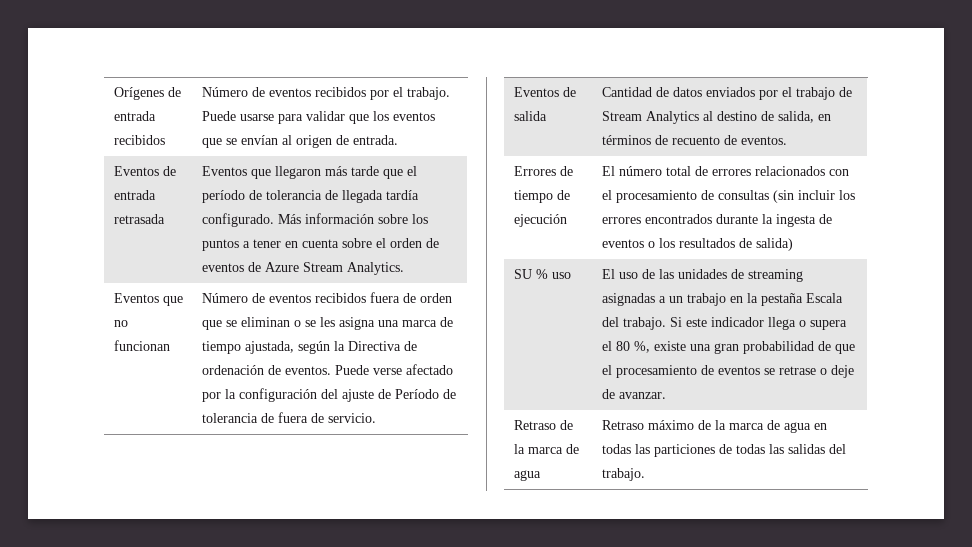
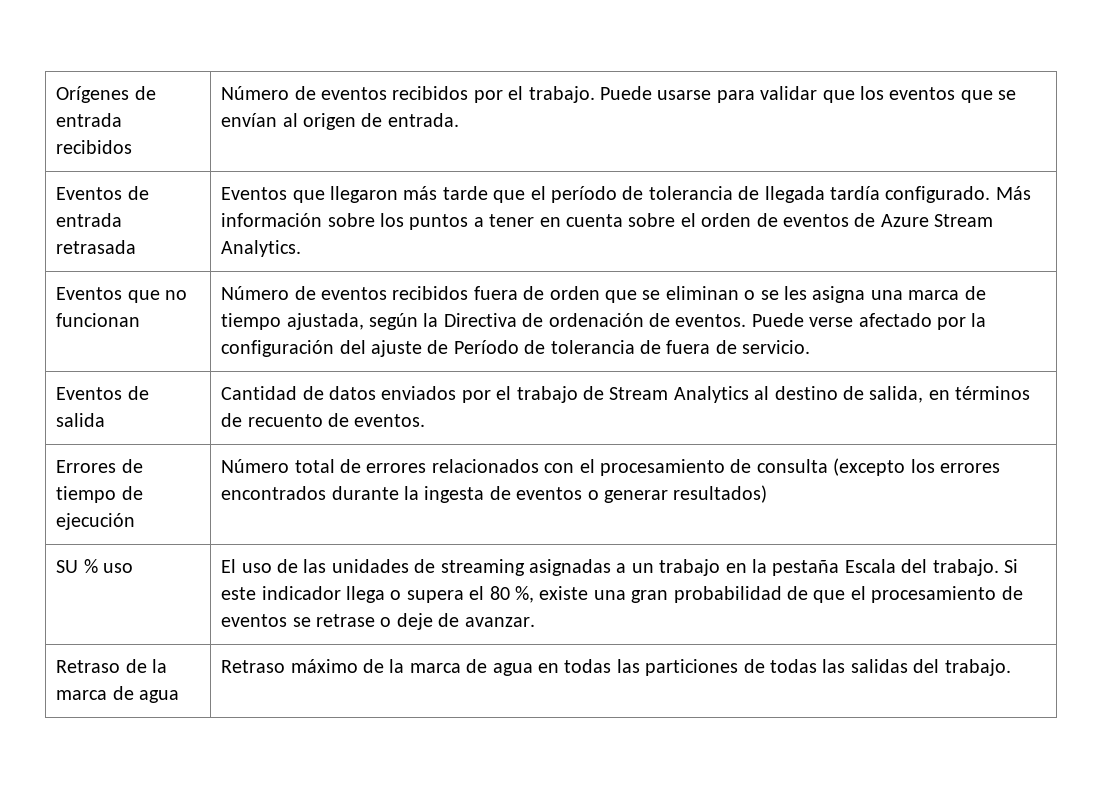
[601,166,662,176] El número -> [221,459,290,473] Número
[717,190,835,203] consultas (sin incluir -> [756,458,906,476] consulta (excepto
[658,238,793,251] los resultados de salida) -> [603,485,768,503] generar resultados)

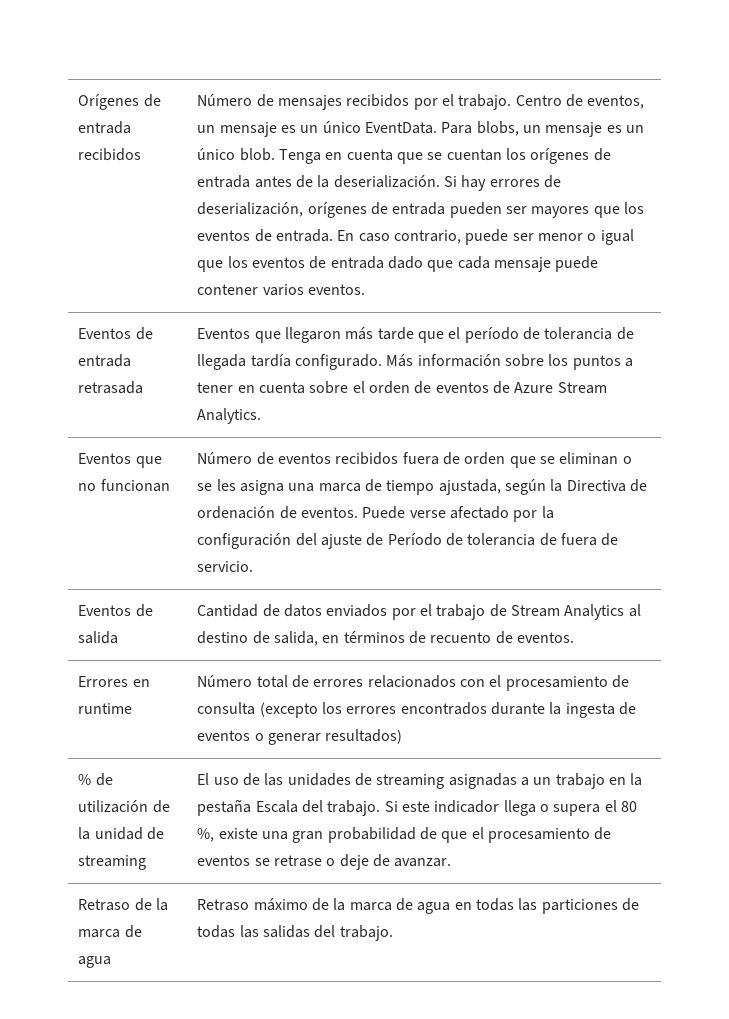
[320,87,387,100] eventos -> [278,95,343,110] mensajes
[599,86,1017,103] [221,113,459,130] Puede usarse para validar que los eventos que se envían al origen de entrada. -> [515,94,645,109] [197,121,644,137] [197,148,611,164] [197,175,562,191] [197,202,645,218] [197,229,634,245] [197,256,599,272] [197,284,366,296] Centro de eventos, un mensaje es un único EventData. Para blobs, un mensaje es un único blob. Tenga en cuenta que se cuentan los orígenes de entrada antes de la deserialización. Si hay errores de deserialización, orígenes de entrada pueden ser mayores que los eventos de entrada. En caso contrario, puede ser menor o igual que los eventos de entrada dado que cada mensaje puede contener varios eventos.
[121,459,143,473] [56,486,143,503] [56,513,136,530] de tiempo de ejecución -> [132,679,150,687] [78,703,133,714] en runtime
[56,559,133,573] SU % uso -> [78,773,113,786] [78,800,170,813] [78,827,165,840] [78,855,147,870] % de utilización de la unidad de streaming

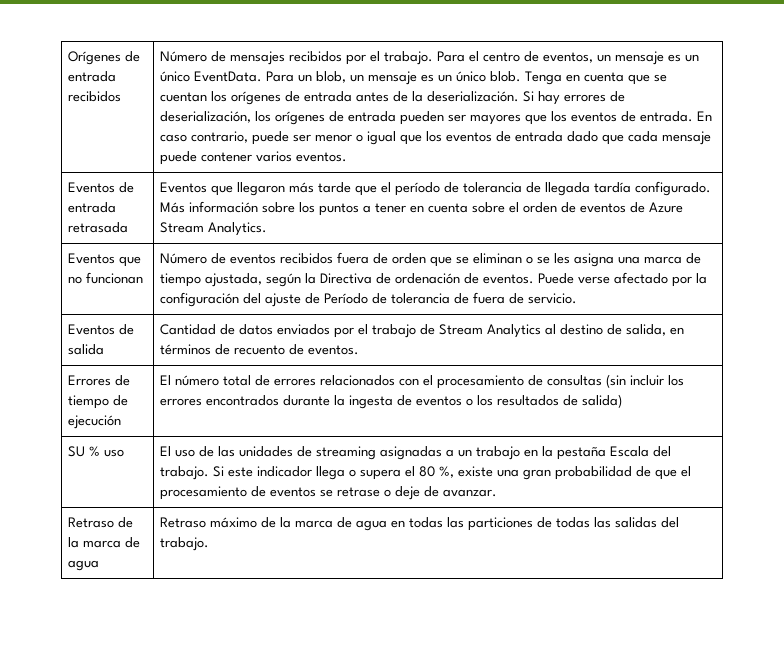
[515,95,562,106] Centro -> [436,51,520,62] Para el centro
[476,121,519,136] blobs, -> [297,71,346,83] un blob,
(304, 209) none -> [254,111,271,122] los
[132,679,150,687] [78,703,133,714] [197,675,253,687] en runtime | Número -> [114,375,130,386] [67,395,128,409] [67,415,121,429] [159,375,219,386] de tiempo de ejecución | El número
[197,702,318,718] consulta (excepto -> [546,374,664,388] consultas (sin incluir
[268,729,403,745] [78,773,113,786] [78,800,170,813] [78,827,165,840] [78,855,147,870] generar resultados) // % de utilización de la unidad de streaming -> [476,394,622,408] [67,446,124,457] los resultados de salida) // SU % uso

